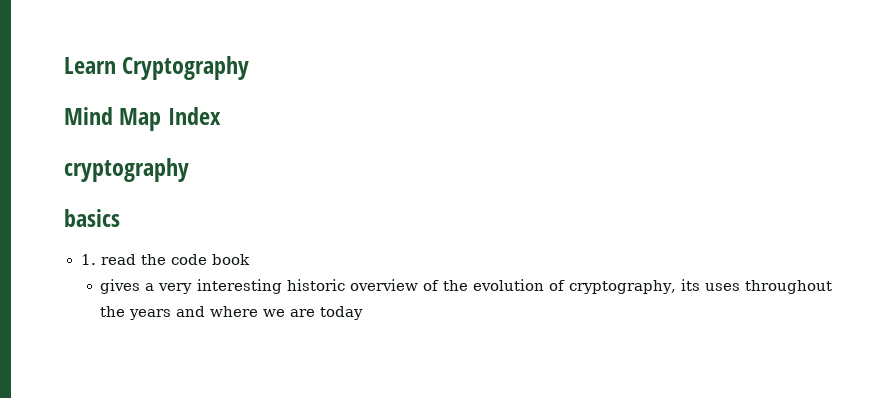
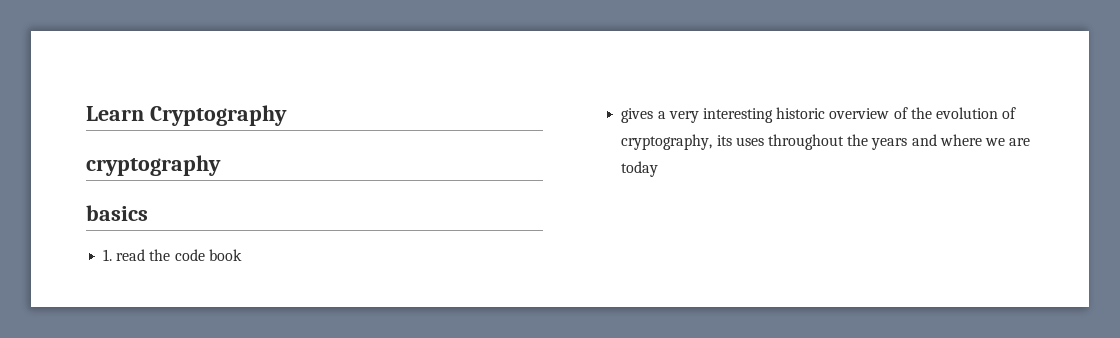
[64,107,221,131] // Mind Map Index -> (287, 115) none

